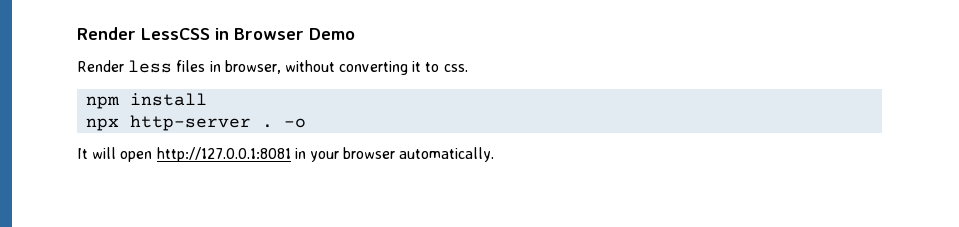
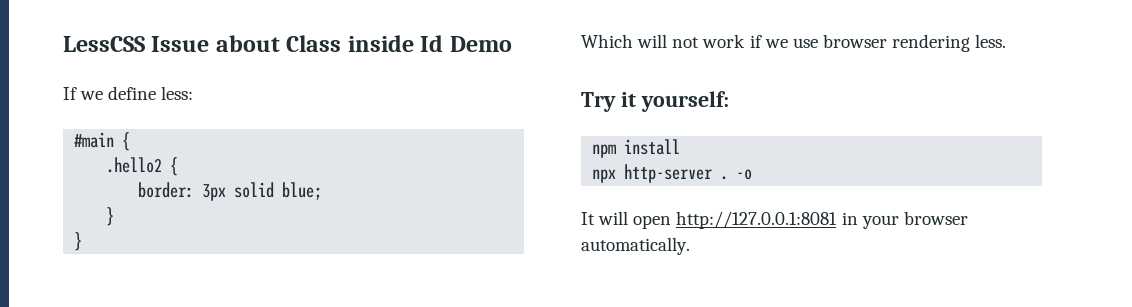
[77,27,355,40] [77,60,468,75] Render LessCSS in Browser Demo // Render less files in browser, without converting it to css. -> [63,35,512,52] [63,86,194,100] [74,132,131,151] [106,157,179,176] [138,182,323,201] [106,207,115,226] [74,232,83,251] [581,34,1007,52] [581,91,729,112] LessCSS Issue about Class inside Id Demo // If we define less: // #main { // .hello2 { // border: 3px solid blue; // } // } // Which will not work if we use browser rendering less. // Try it yourself:

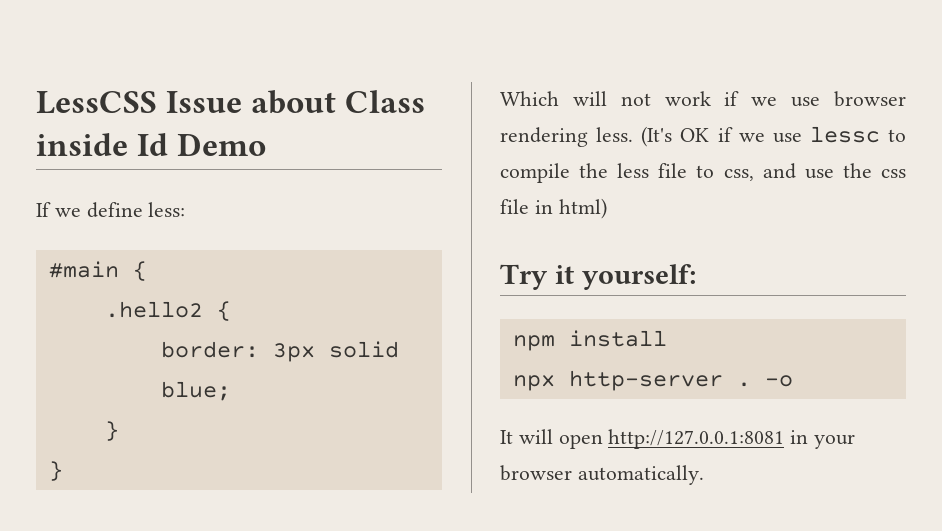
(1007, 41) none -> [641,126,906,147] [500,163,906,183] [500,198,607,219] (It's OK if we use lessc to compile the less file to css, and use the css file in html)

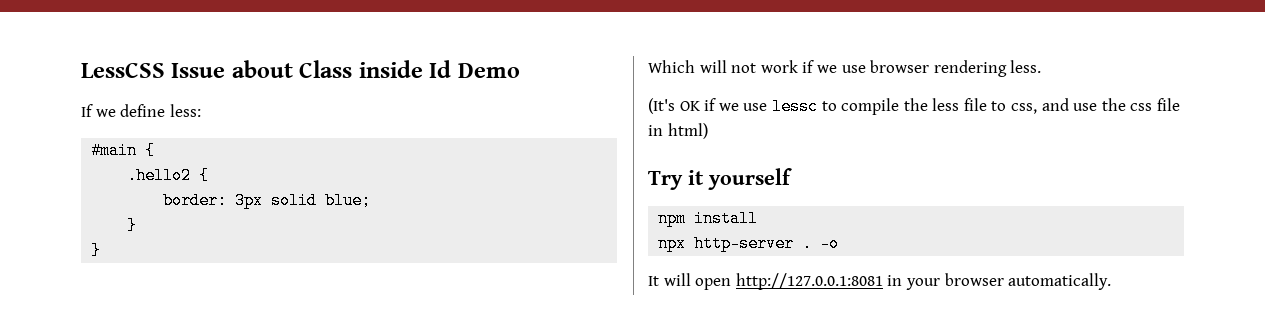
(634, 134) none -> (1042, 66) //
[581,264,696,290] yourself: -> [708,168,792,190] yourself

